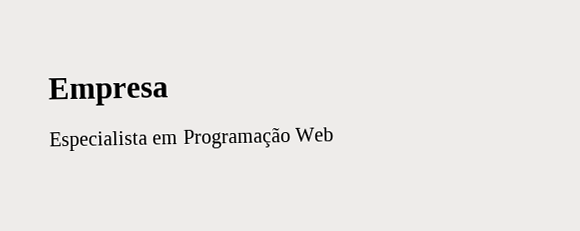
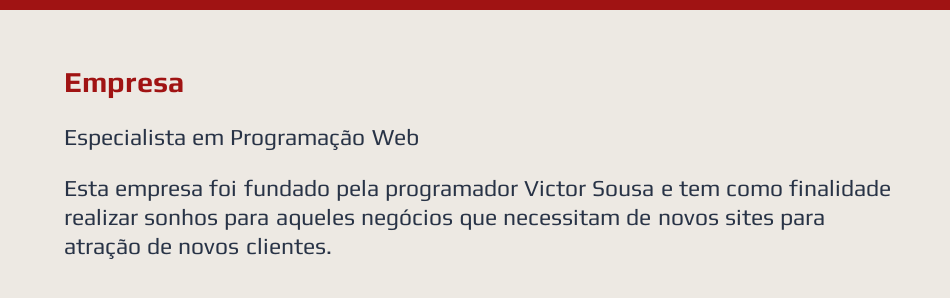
(335, 134) none -> [64,179,892,202] [64,208,826,231] [64,237,332,260] // Esta empresa foi fundado pela programador Victor Sousa e tem como finalidade realizar sonhos para aqueles negócios que necessitam de novos sites para atração de novos clientes.

